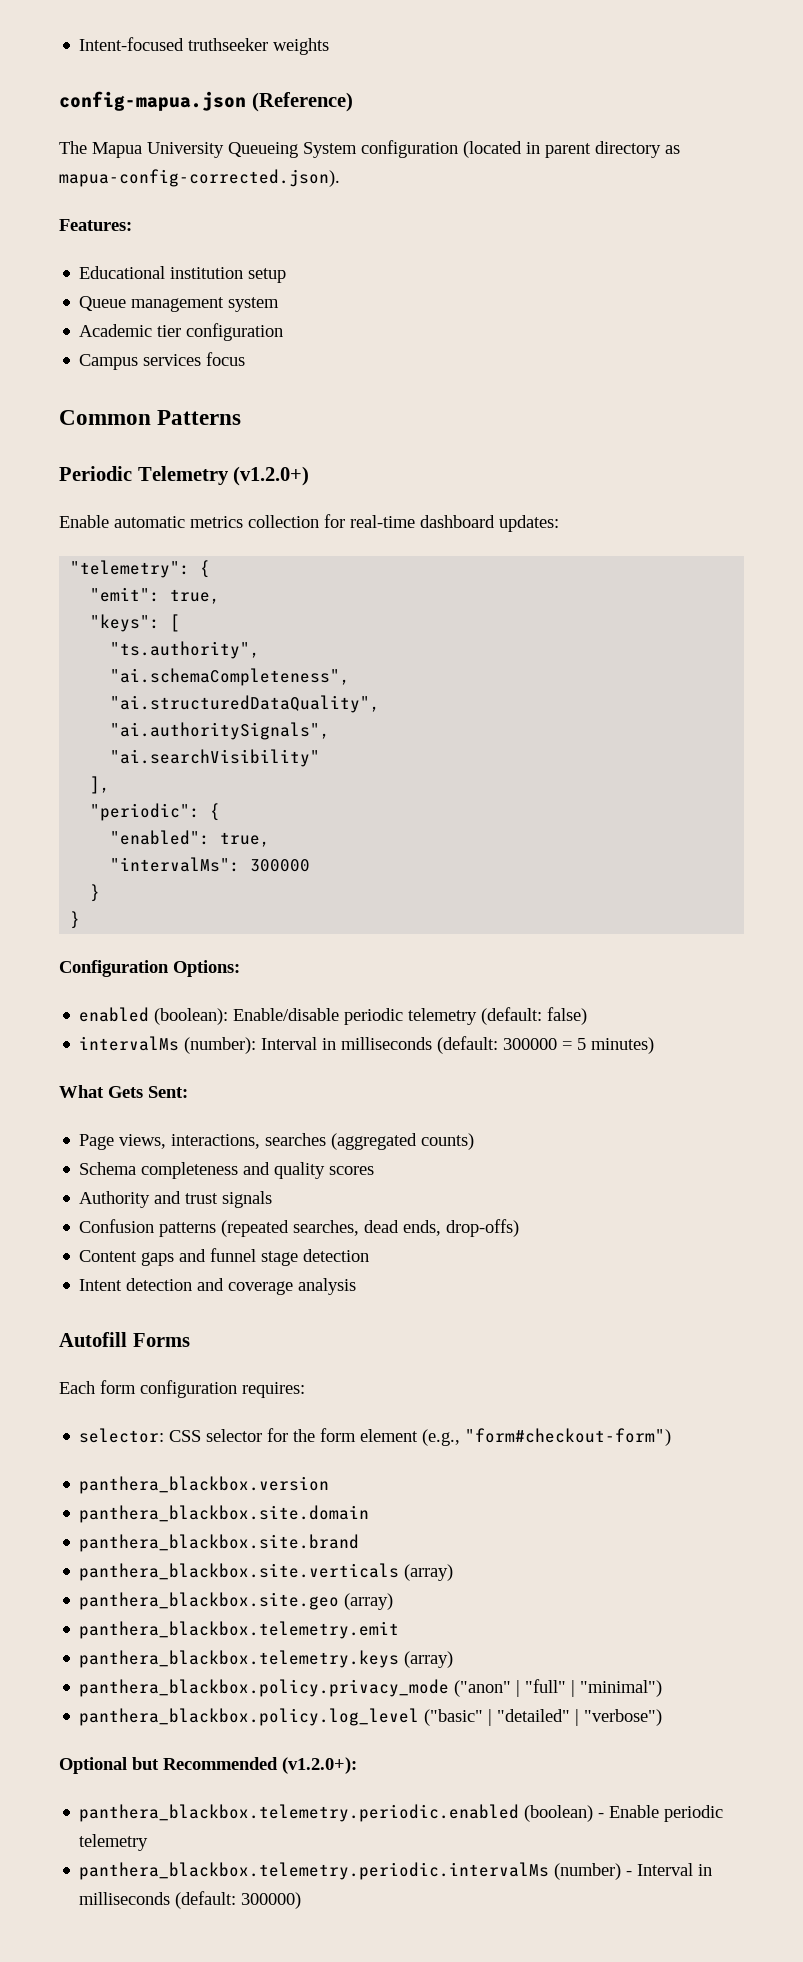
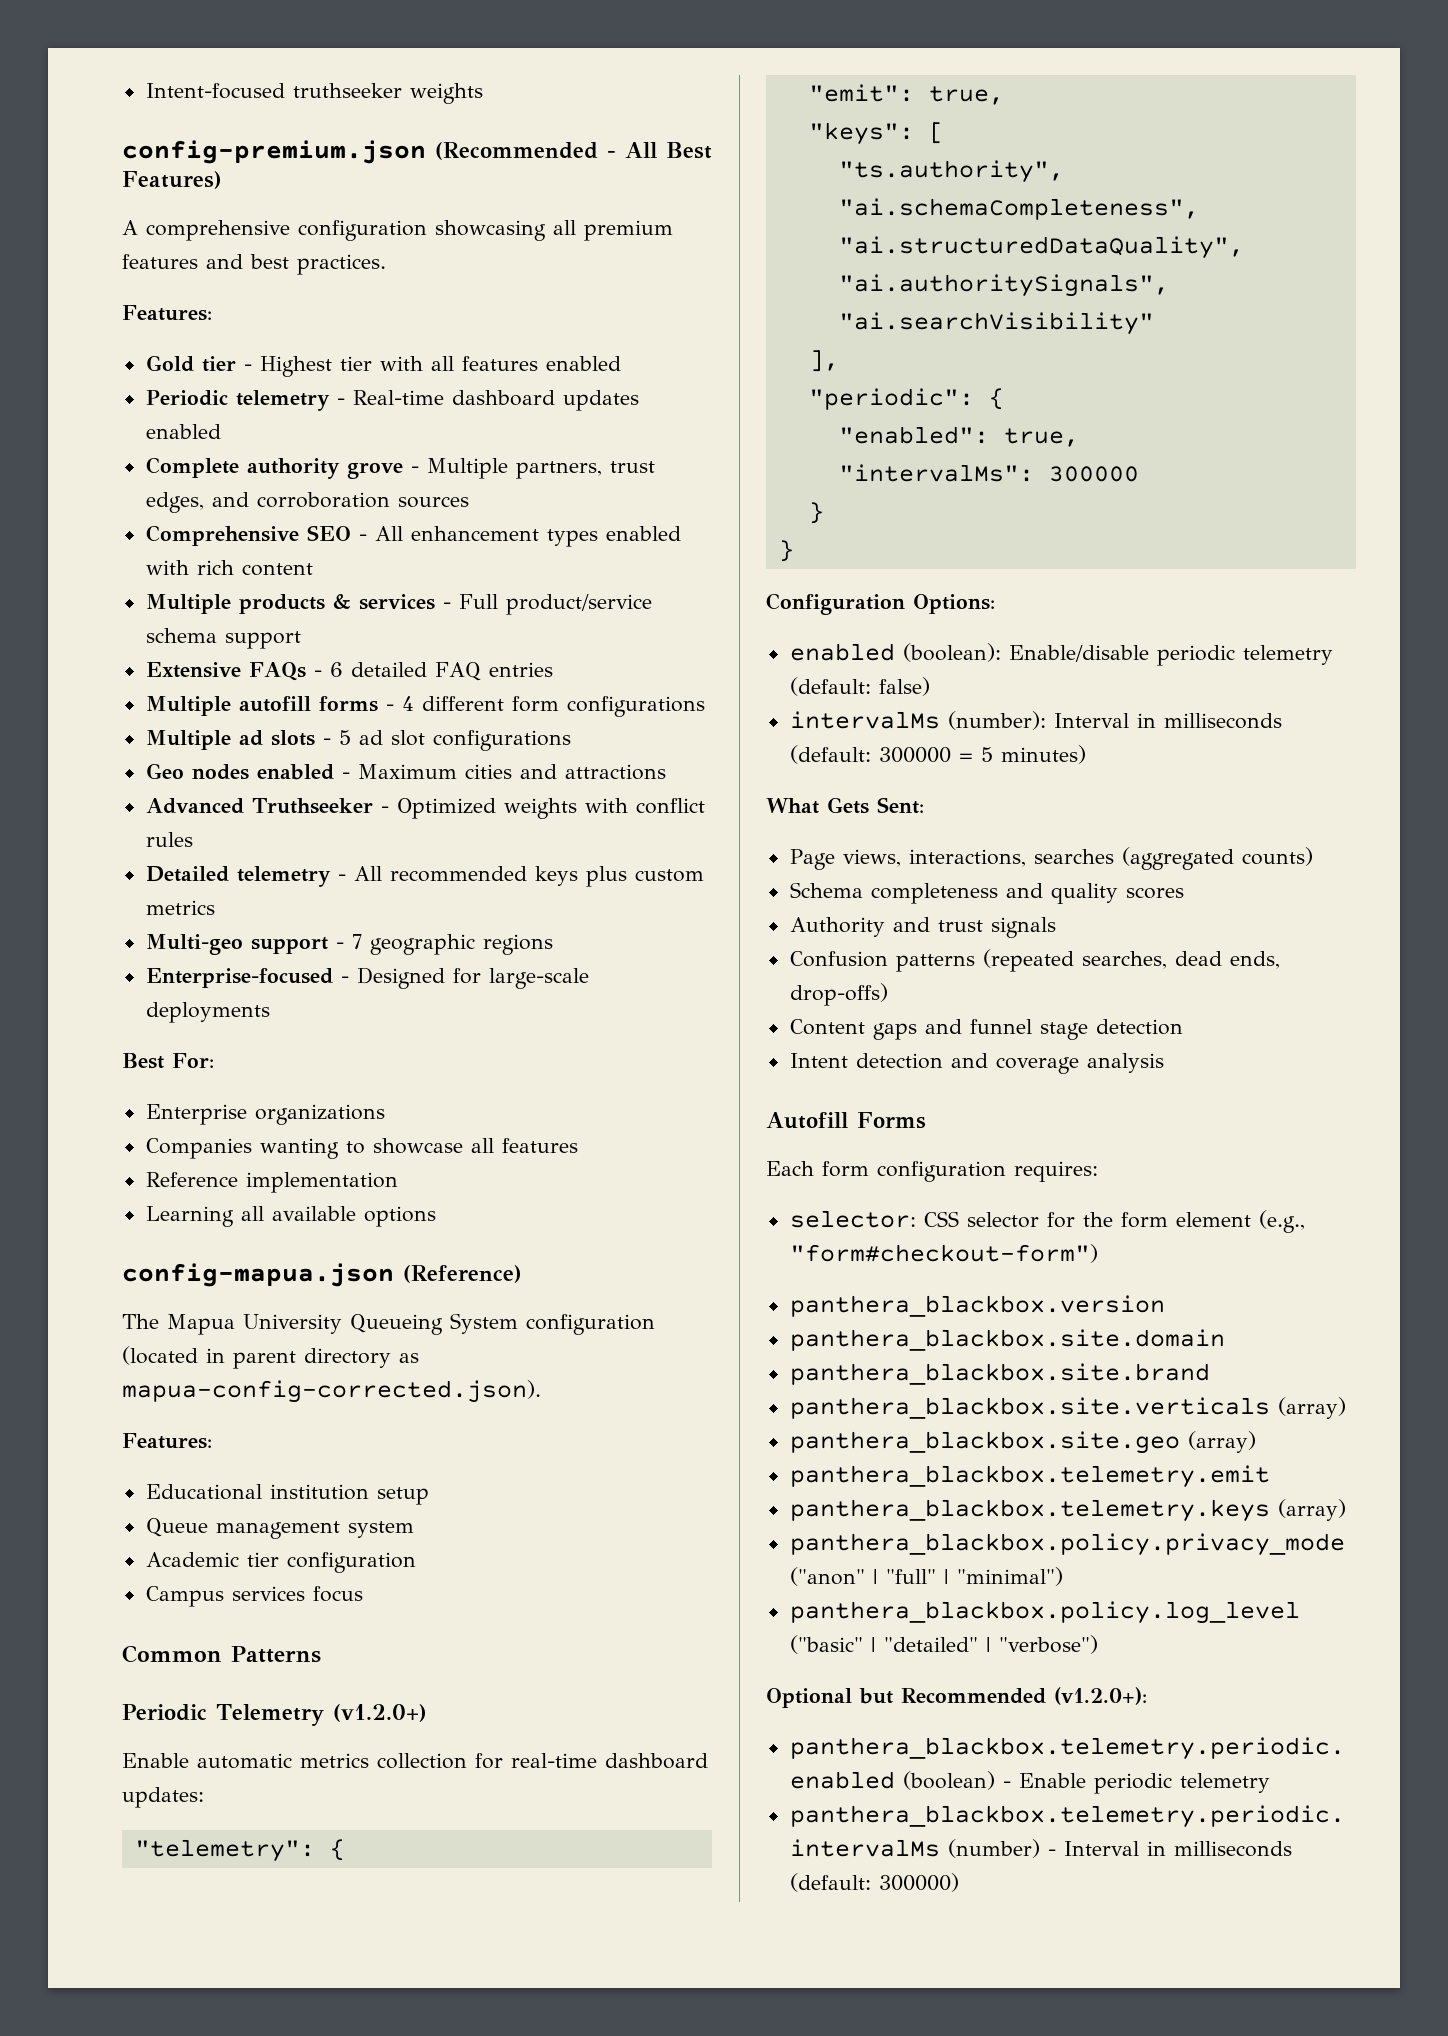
(330, 46) none -> [122,140,712,164] [122,171,222,189] [122,220,673,241] [122,254,386,275] [122,305,212,321] [145,355,621,377] [145,390,639,411] [145,424,221,439] [145,457,655,479] [145,492,469,513] [145,525,681,547] [145,560,313,576] [145,594,652,615] [145,628,301,649] [145,662,553,681] [145,696,705,717] [145,730,571,751] [145,763,666,780] [145,798,705,819] [145,832,193,847] [145,866,704,887] [145,900,215,915] [145,934,553,955] [145,967,589,989] [145,1002,270,1023] [122,1053,214,1069] [145,1104,385,1125] [145,1138,578,1159] [145,1172,398,1193] [145,1206,436,1227] // config-premium.json (Recommended - All Best Features) // A comprehensive configuration showcasing all premium features and best practices. // Features: // Gold tier - Highest tier with all features enabled // Periodic telemetry - Real-time dashboard updates enabled // Complete authority grove - Multiple partners, trust edges, and corroboration sources // Comprehensive SEO - All enhancement types enabled with rich content // Multiple products & services - Full product/service schema support // Extensive FAQs - 6 detailed FAQ entries // Multiple autofill forms - 4 different form configurations // Multiple ad slots - 5 ad slot configurations // Geo nodes enabled - Maximum cities and attractions // Advanced Truthseeker - Optimized weights with conflict rules // Detailed telemetry - All recommended keys plus custom metrics // Multi-geo support - 7 geographic regions // Enterprise-focused - Designed for large-scale deployments // Best For: // Enterprise organizations // Companies wanting to showcase all features // Reference implementation // Learning all available options

